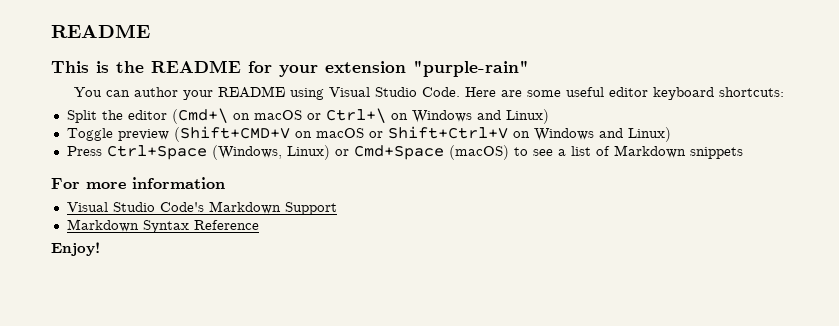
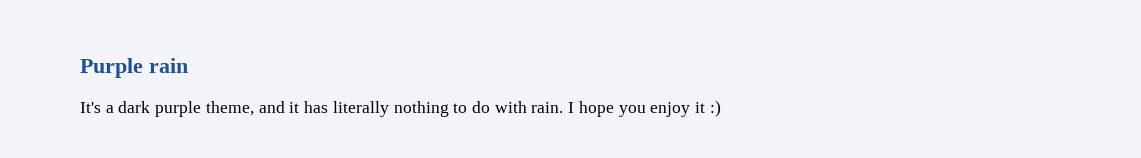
[51,24,150,38] [51,60,529,77] [74,86,785,100] [66,108,549,124] [66,126,671,142] [66,145,743,160] [51,177,225,189] [66,201,337,215] [66,219,259,233] [51,242,100,256] README // This is the README for your extension "purple-rain" // You can author your README using Visual Studio Code. Here are some useful editor keyboard shortcuts: // Split the editor (Cmd+\ on macOS or Ctrl+\ on Windows and Linux) // Toggle preview (Shift+CMD+V on macOS or Shift+Ctrl+V on Windows and Linux) // Press Ctrl+Space (Windows, Linux) or Cmd+Space (macOS) to see a list of Markdown snippets // For more information // Visual Studio Code's Markdown Support // Markdown Syntax Reference // Enjoy! -> [80,58,188,78] [80,100,721,117] Purple rain // It's a dark purple theme, and it has literally nothing to do with rain. I hope you enjoy it :)

